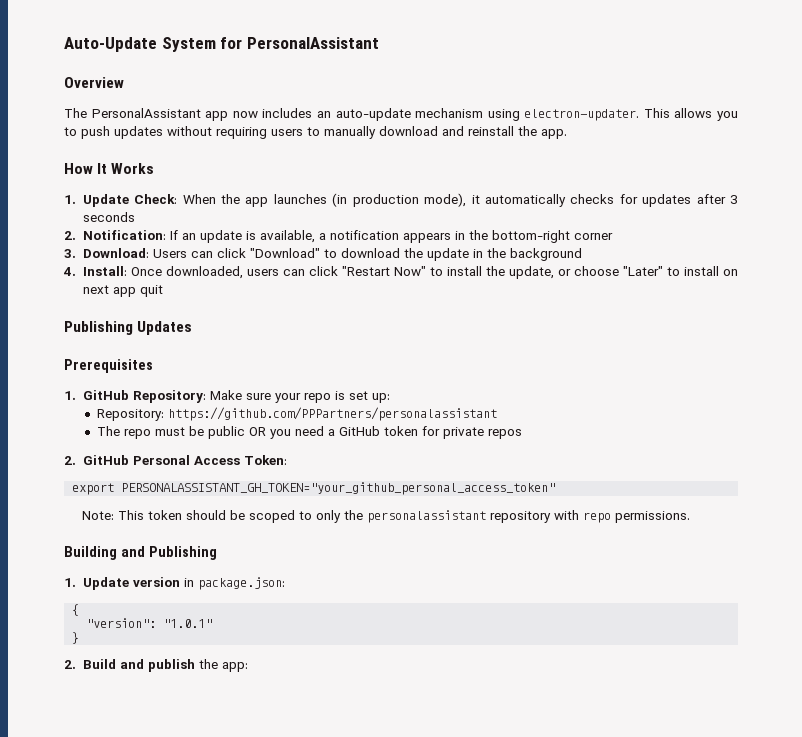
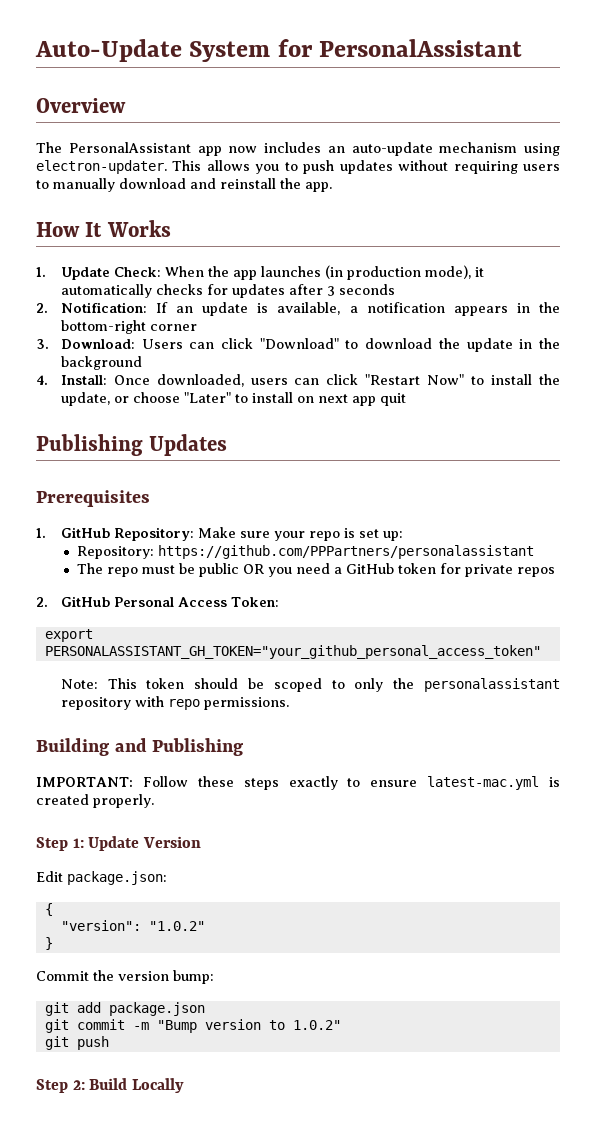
[64,577,194,590] 1. Update version in -> [36,776,560,790] [36,794,154,808] [36,836,202,851] [36,871,63,882] IMPORTANT: Follow these steps exactly to ensure latest-mac.yml is created properly. // Step 1: Update Version // Edit
[163,619,213,628] "1.0.1" -> [148,921,205,931] "1.0.2"
[64,659,248,672] 2. Build and publish the app: -> [36,970,214,984] [44,1002,205,1016] [44,1019,341,1033] [44,1036,109,1050] [36,1078,185,1093] Commit the version bump: // git add package.json // git commit -m "Bump version to 1.0.2" // git push // Step 2: Build Locally

